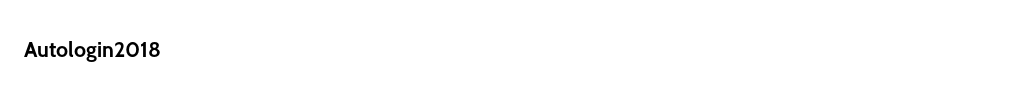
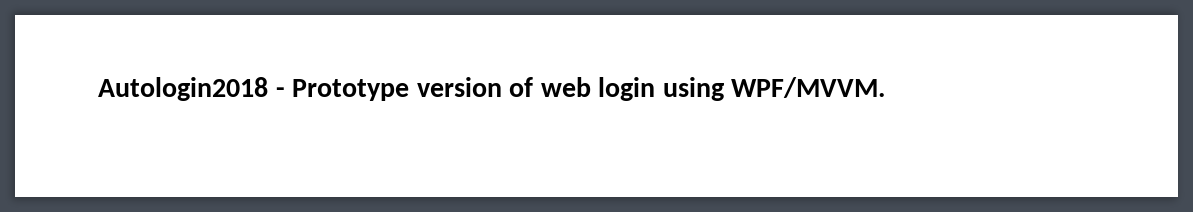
(161, 51) none -> [275,77,886,101] - Prototype version of web login using WPF/MVVM.

